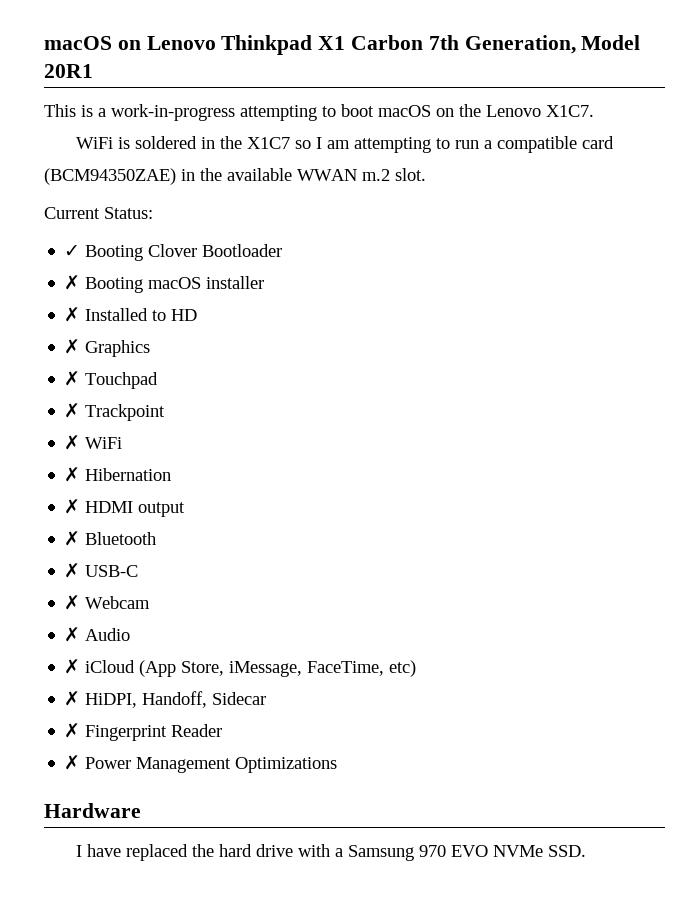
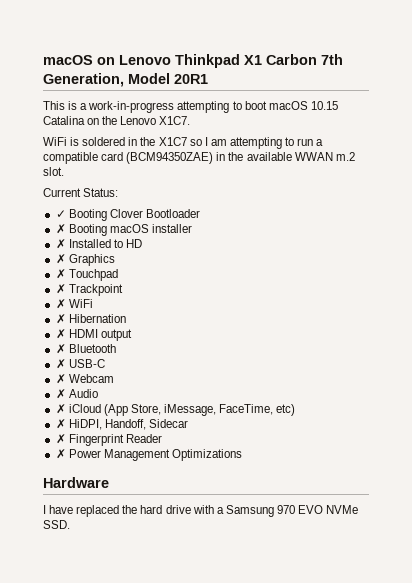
(431, 111) none -> [310,101,338,110] [43,116,85,125] 10.15 Catalina

